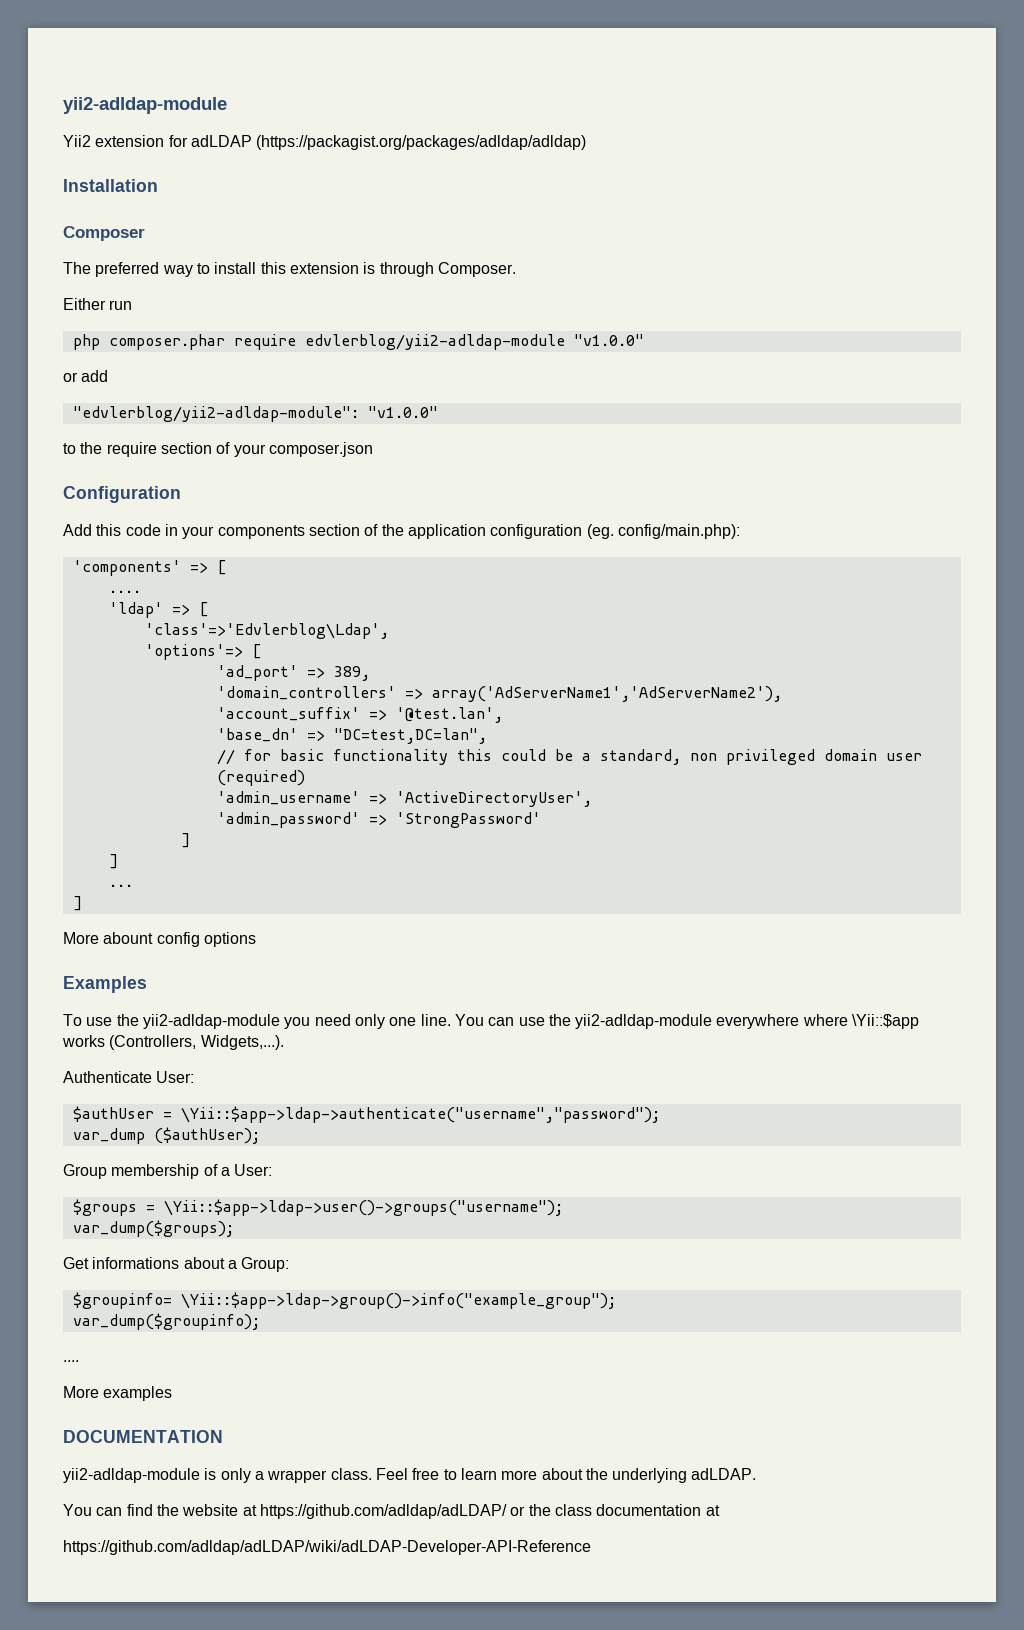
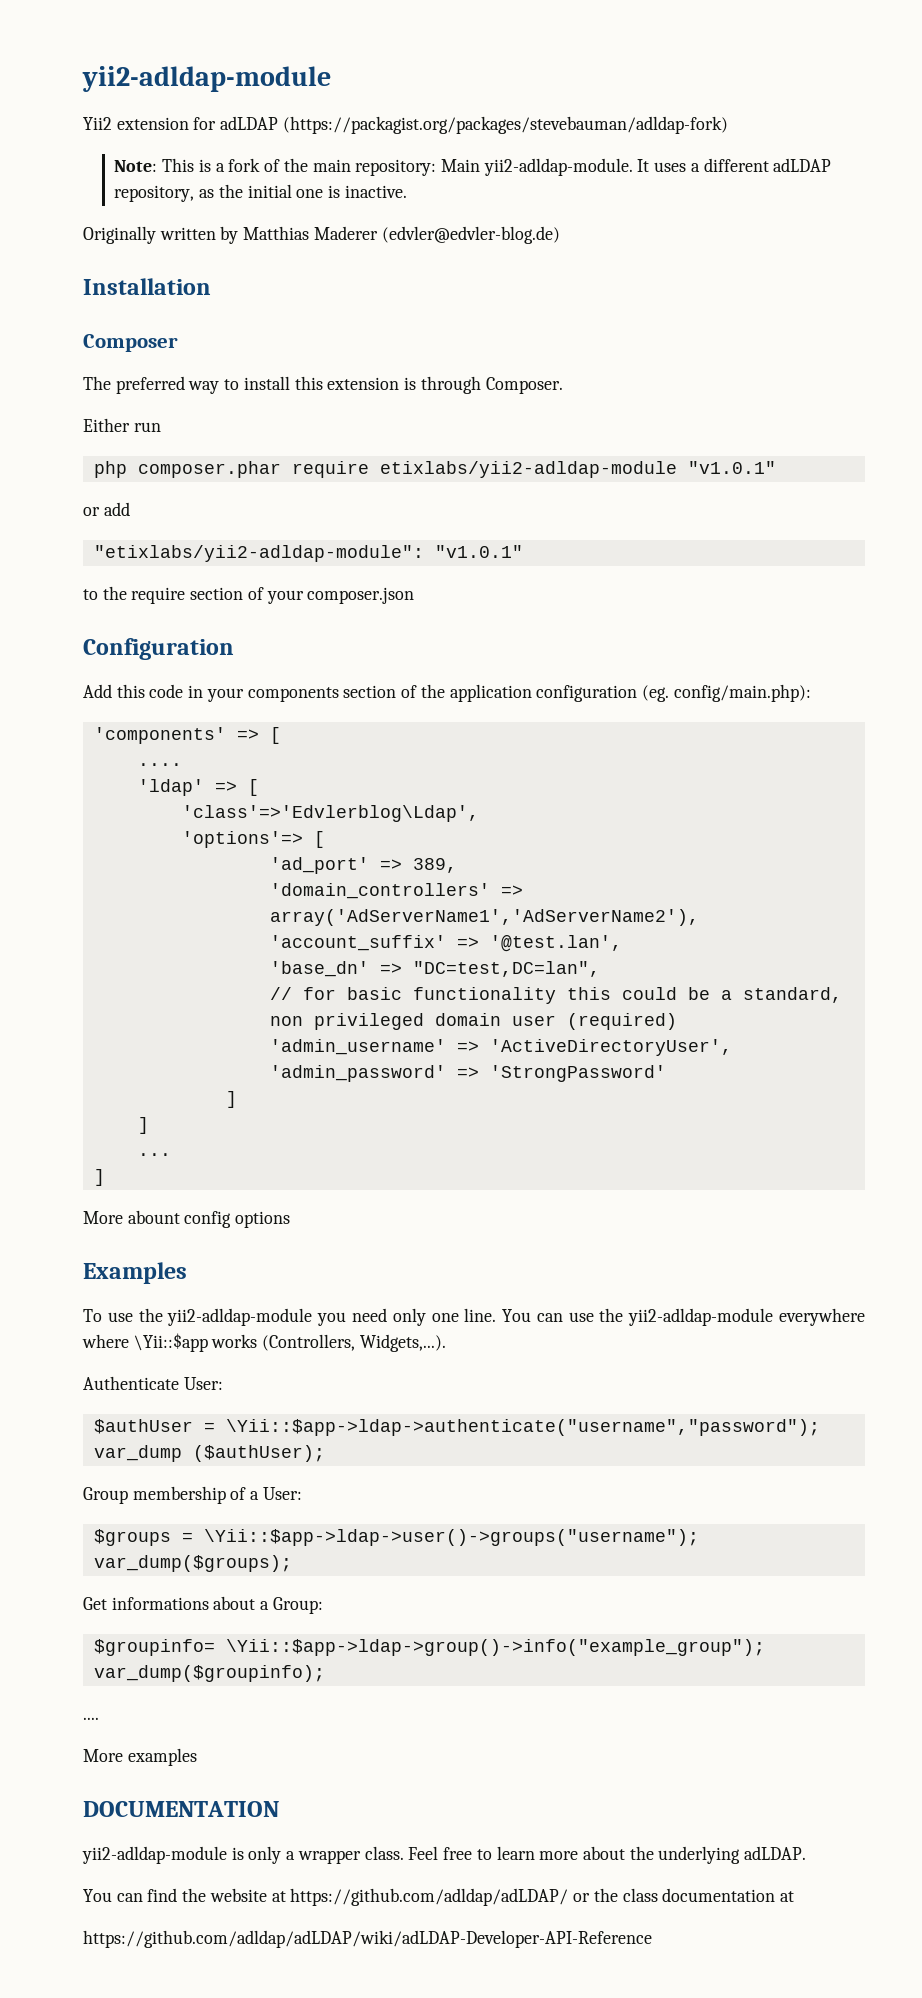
[256,135,587,150] (https://packagist.org/packages/adldap/adldap) -> [282,116,728,134] [114,158,832,176] [114,184,407,202] [83,226,560,244] (https://packagist.org/packages/stevebauman/adldap-fork) // Note: This is a fork of the main repository: Main yii2-adldap-module. It uses a different adLDAP repository, as the initial one is inactive. // Originally written by Matthias Maderer (edvler@edvler-blog.de)
[304,334,644,350] edvlerblog/yii2-adldap-module "v1.0.0" -> [379,461,776,478] etixlabs/yii2-adldap-module "v1.0.1"
[72,406,438,422] "edvlerblog/yii2-adldap-module": "v1.0.0" -> [93,545,523,562] "etixlabs/yii2-adldap-module": "v1.0.1"

